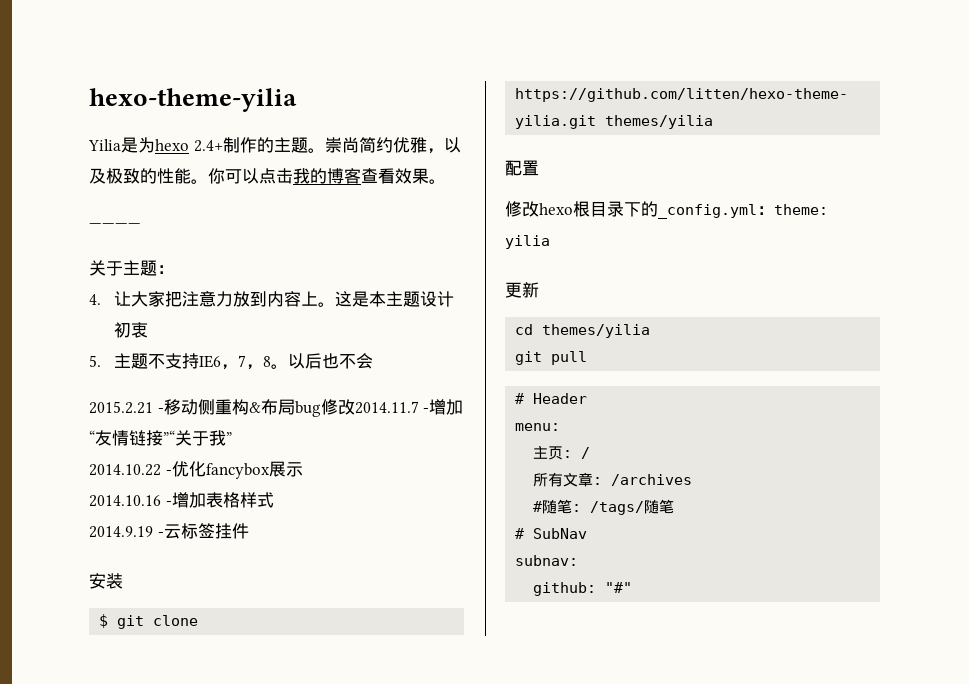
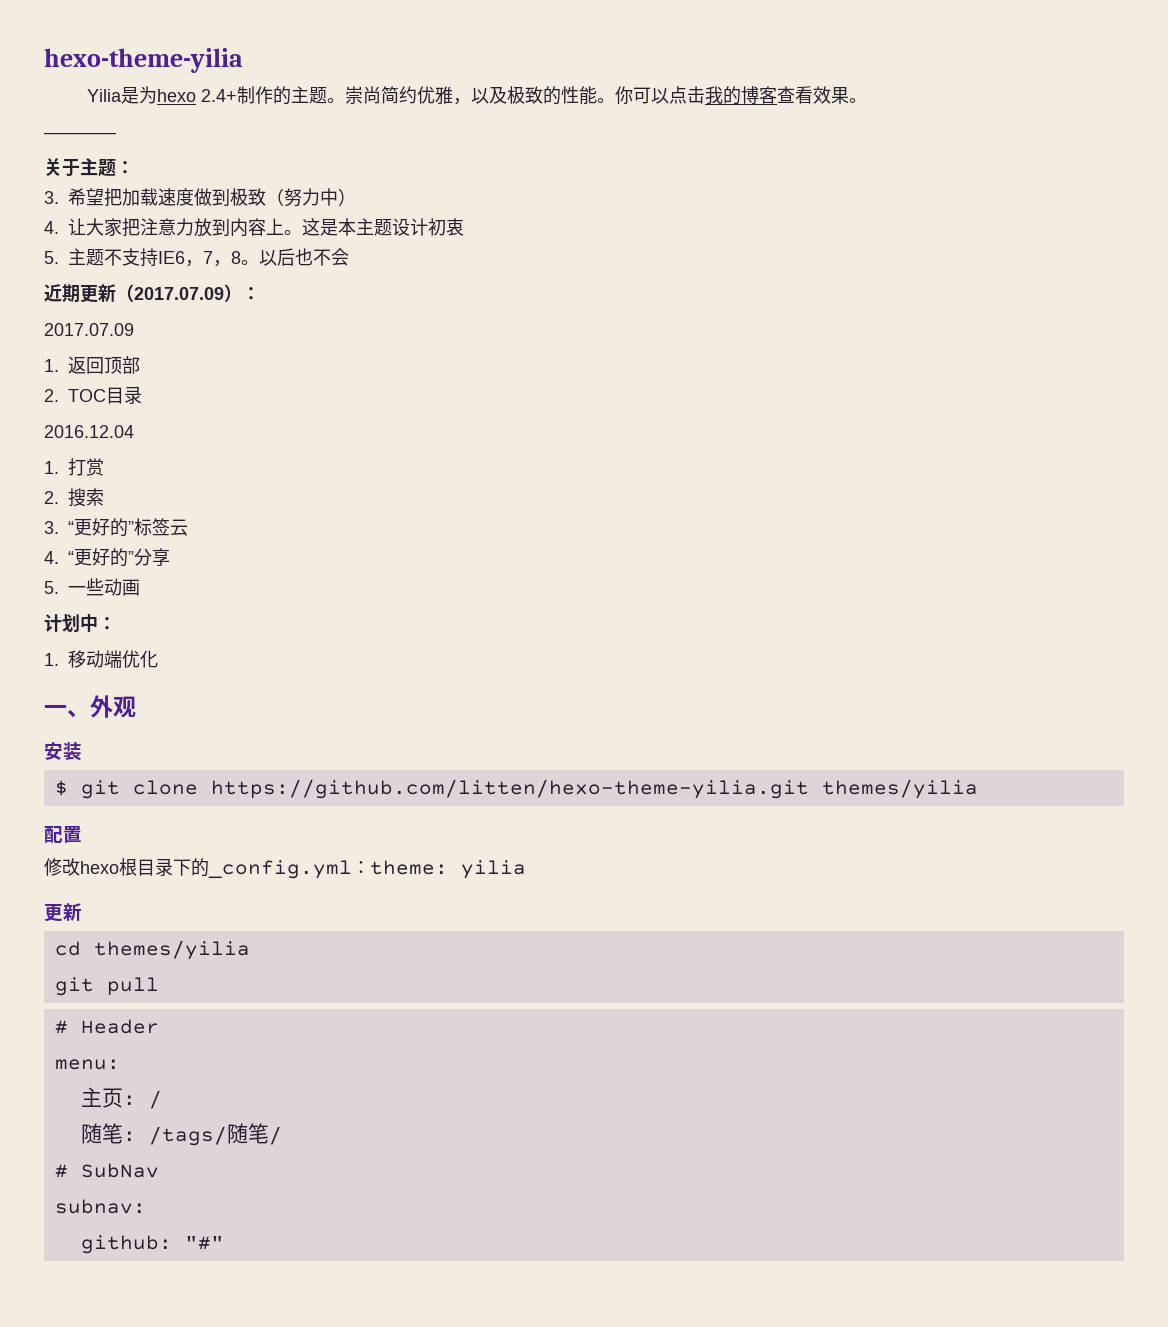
(174, 269) none -> [44,188,356,207] // 3.希望把加载速度做到极致（努力中）
[89,399,464,417] [89,430,232,446] [89,461,303,479] [89,492,274,508] [89,523,249,539] 2015.2.21 -移动侧重构&布局bug修改2014.11.7 -增加“友情链接”“关于我” // 2014.10.22 -优化fancybox展示 // 2014.10.16 -增加表格样式 // 2014.9.19 -云标签挂件 -> [44,284,260,303] [44,323,134,336] [44,356,140,374] [44,386,142,404] [44,425,134,438] [44,458,104,476] [44,488,104,507] [44,518,188,537] [44,548,170,567] [44,578,140,596] [44,614,116,632] [44,650,158,668] [44,695,136,718] 近期更新（2017.07.09）： // 2017.07.09 // 1.返回顶部 // 2. TOC目录 // 2016.12.04 // 1.打赏 // 2.搜索 // 3. “更好的”标签云 // 4. “更好的”分享 // 5.一些动画 // 计划中： // 1.移动端优化 // 一、外观
[533,472,693,487] [533,501,543,512] 所有文章: /archives // # -> (162, 1099) none
(675, 506) none -> [268,1126,282,1145] /

